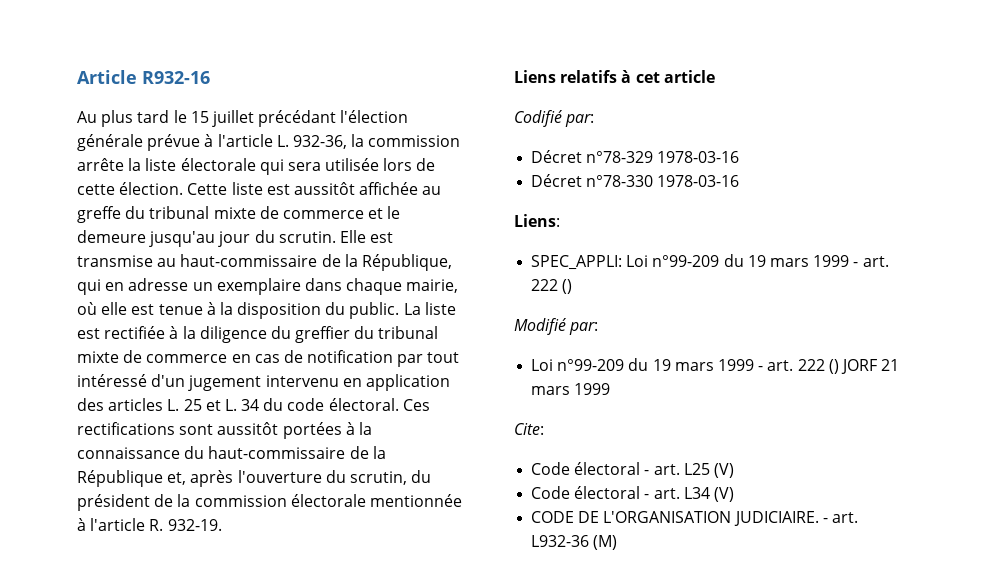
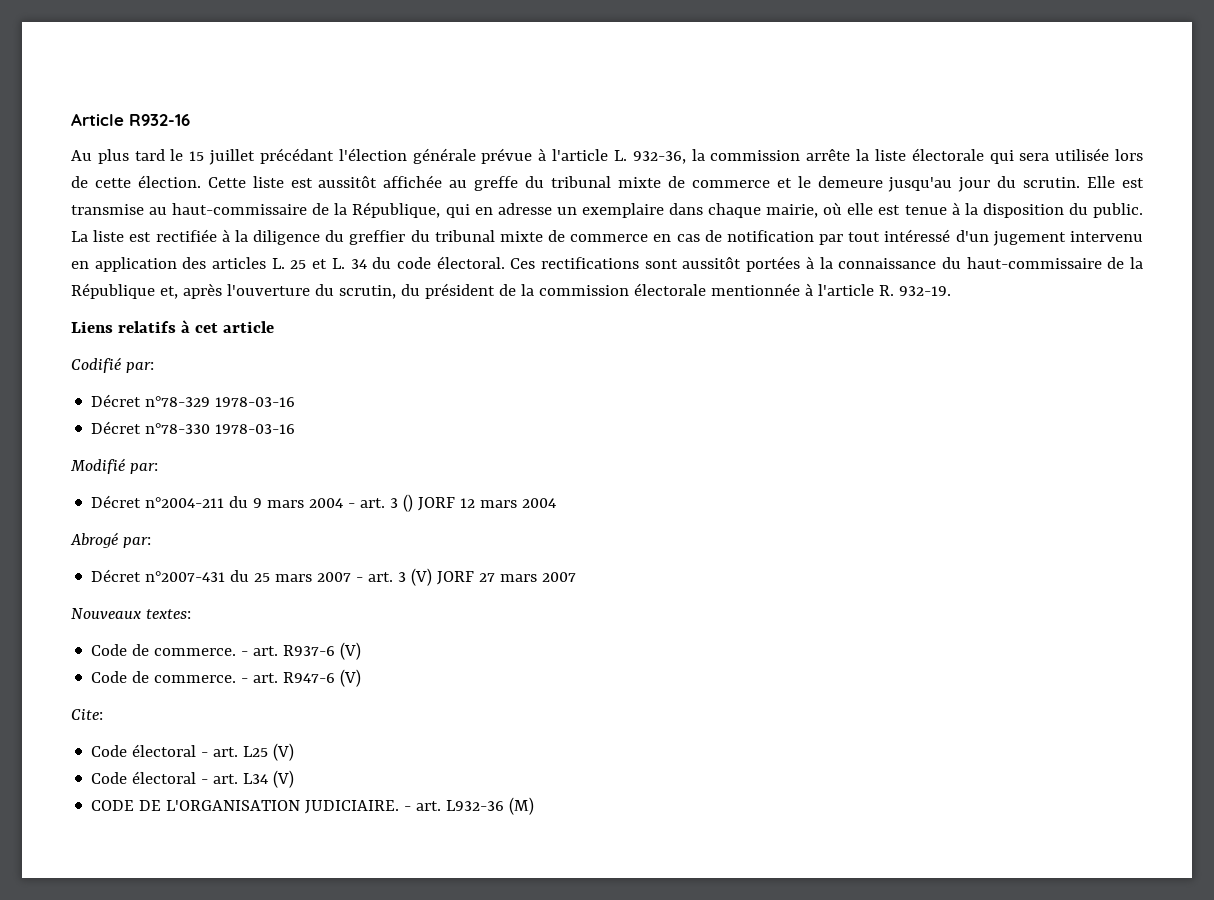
[514,214,560,227] [531,254,889,270] [531,279,573,294] [514,318,599,335] [531,358,825,371] Liens: // SPEC_APPLI: Loi n°99-209 du 19 mars 1999 - art. 222 () // Modifié par: // Loi n°99-209 du 19 mars 1999 - art. 222 -> [70,458,158,474] [91,495,399,508] Modifié par: // Décret n°2004-211 du 9 mars 2004 - art. 3
[881,359,900,371] [531,383,611,395] 21 mars 1999 -> [460,498,557,508] [70,532,151,548] [91,568,577,586] [71,608,191,619] [91,642,362,660] [91,669,362,687] 12 mars 2004 // Abrogé par: // Décret n°2007-431 du 25 mars 2007 - art. 3 (V) JORF 27 mars 2007 // Nouveaux textes: // Code de commerce. - art. R937-6 (V) // Code de commerce. - art. R947-6 (V)

